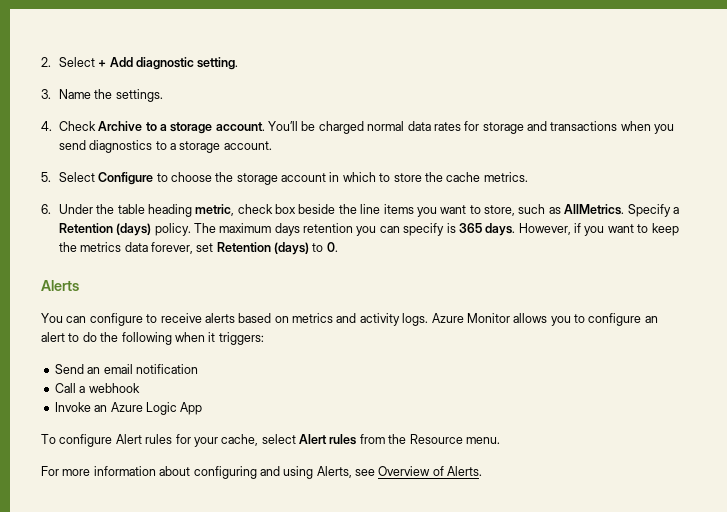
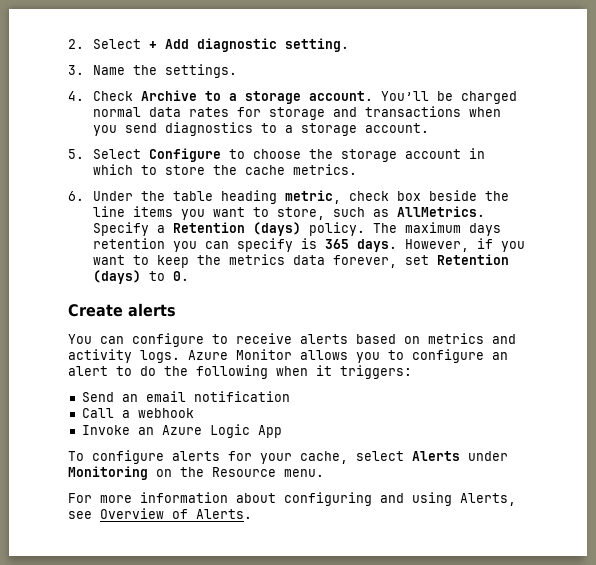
[41,280,79,291] Alerts -> [68,303,176,317] Create alerts
[115,434,173,444] Alert rules -> [172,451,220,461] alerts
[299,434,385,445] Alert rules from -> [412,451,508,461] [68,466,172,480] Alerts under Monitoring on

